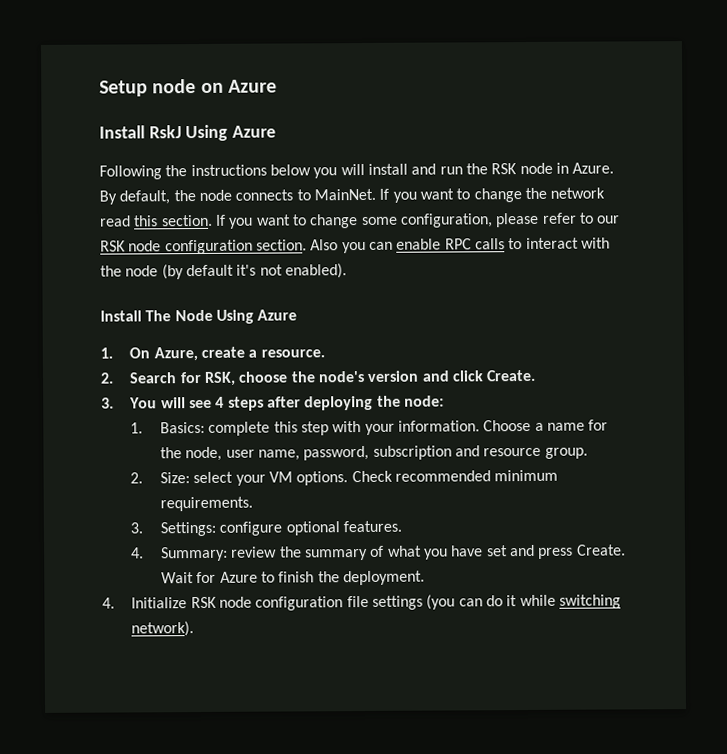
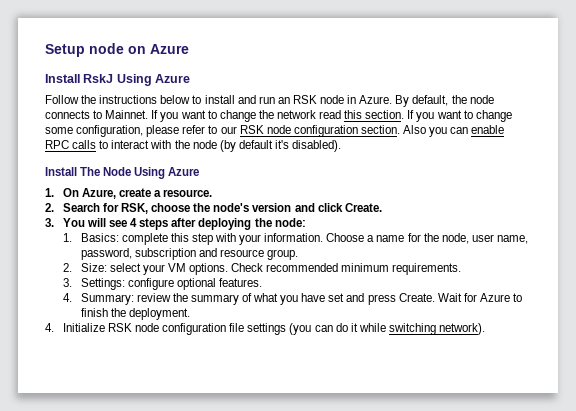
[99,165,162,180] Following -> [45,95,79,104] Follow
[313,163,365,179] you will -> [192,95,202,104] to
[465,163,488,175] the -> [277,97,290,104] an
[313,188,376,201] MainNet. -> [105,110,149,119] Mainnet.
[259,263,347,279] not enabled). -> [292,140,342,152] disabled).

